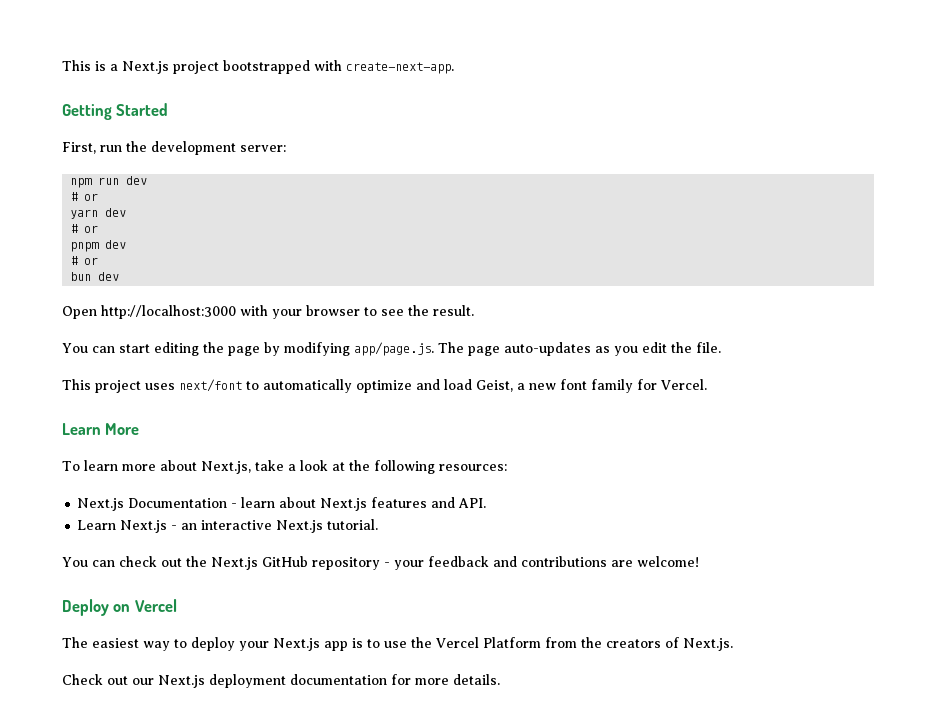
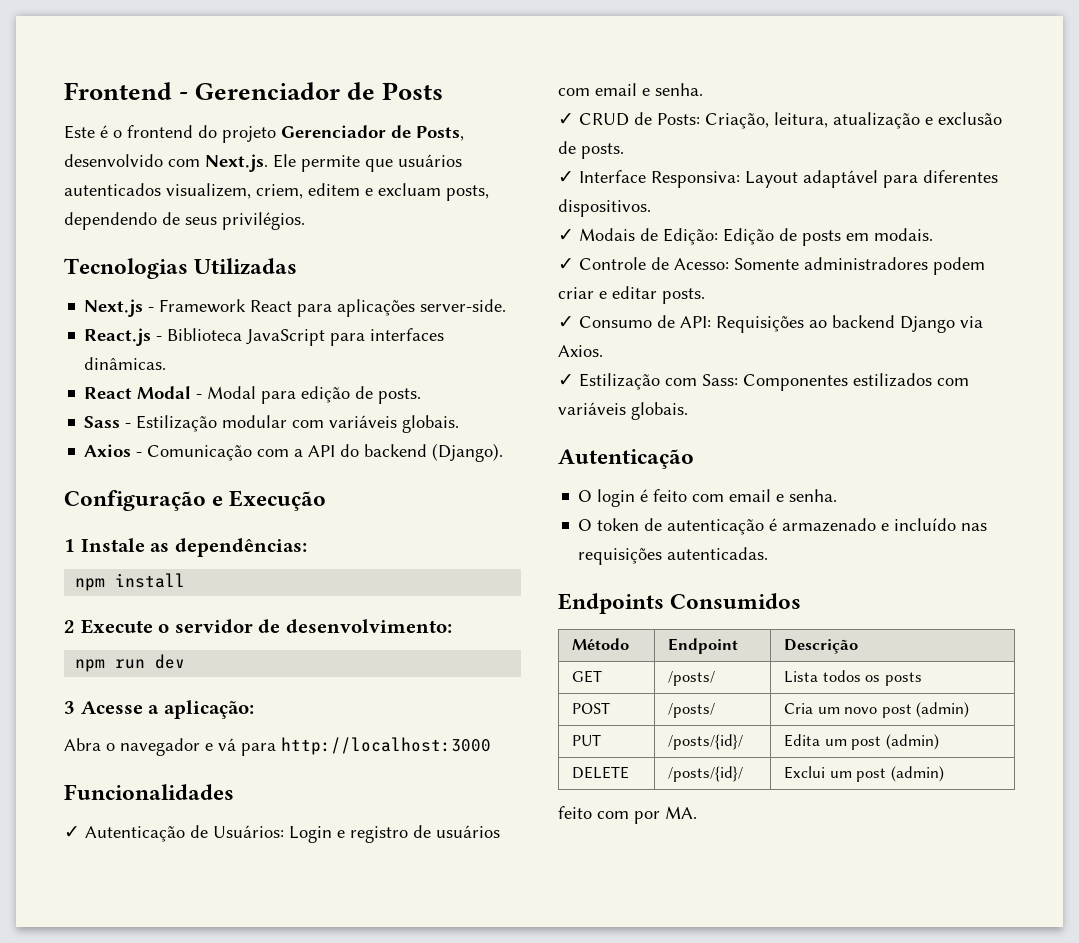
[62,60,454,74] [62,103,169,120] [62,141,286,155] [70,176,148,188] [70,192,99,201] [70,208,127,219] [70,224,99,233] [70,240,127,252] [70,256,99,265] [70,272,120,281] [62,305,474,319] [62,342,721,356] [62,379,707,393] [62,423,140,435] [62,460,507,474] [77,497,487,511] [77,519,379,533] [62,556,699,570] [62,599,177,616] [62,637,733,651] [62,674,500,688] This is a Next.js project bootstrapped with create-next-app. // Getting Started // First, run the development server: // npm run dev // # or // yarn dev // # or // pnpm dev // # or // bun dev // Open http://localhost:3000 with your browser to see the result. // You can start editing the page by modifying app/page.js. The page auto-updates as you edit the file. // This project uses next/font to automatically optimize and load Geist, a new font family for Vercel. // Learn More // To learn more about Next.js, take a look at the following resources: // Next.js Documentation - learn about Next.js features and API. // Learn Next.js - an interactive Next.js tutorial. // You can check out the Next.js GitHub repository - your feedback and contributions are welcome! // Deploy on Vercel // The easiest way to deploy your Next.js app is to use the Vercel Platform from the creators of Next.js. // Check out our Next.js deployment documentation for more details. -> [64,82,444,100] [64,125,464,143] [64,154,462,172] [64,183,489,201] [64,212,305,230] [64,258,298,279] [84,299,507,317] [84,328,445,346] [84,357,167,370] [84,386,422,404] [84,415,460,433] [84,443,504,462] [64,490,327,511] [64,538,307,557] [75,573,186,591] [64,619,452,634] [75,654,186,672] [64,700,254,719] [64,737,491,756] [64,784,234,800] [64,825,500,843] [558,83,703,96] [558,112,1002,129] [558,141,624,159] [558,170,998,188] [558,199,651,217] [558,228,933,246] [558,257,985,275] [558,286,705,304] [558,315,983,333] [558,345,603,357] [558,373,969,391] [558,402,688,420] [558,449,694,469] [578,489,838,507] [578,518,988,535] [578,547,769,565] [558,593,802,614] [572,638,630,650] [668,638,739,654] [784,639,859,654] [572,670,603,683] [668,671,716,686] [784,670,922,686] [572,702,611,714] [668,703,716,718] [784,702,970,718] [572,734,602,746] [668,734,744,750] [784,734,939,750] [572,766,630,779] [668,766,744,782] [784,766,944,782] [558,806,697,824] Frontend - Gerenciador de Posts // Este é o frontend do projeto Gerenciador de Posts, desenvolvido com Next.js. Ele permite que usuários autenticados visualizem, criem, editem e excluam posts, dependendo de seus privilégios. // Tecnologias Utilizadas // Next.js - Framework React para aplicações server-side. // React.js - Biblioteca JavaScript para interfaces dinâmicas. // React Modal - Modal para edição de posts. // Sass - Estilização modular com variáveis globais. // Axios - Comunicação com a API do backend (Django). // Configuração e Execução // 1 Instale as dependências: // npm install // 2 Execute o servidor de desenvolvimento: // npm run dev // 3 Acesse a aplicação: // Abra o navegador e vá para http://localhost:3000 // Funcionalidades // ✓ Autenticação de Usuários: Login e registro de usuários com email e senha. // ✓ CRUD de Posts: Criação, leitura, atualização e exclusão de posts. // ✓ Interface Responsiva: Layout adaptável para diferentes dispositivos. // ✓ Modais de Edição: Edição de posts em modais. // ✓ Controle de Acesso: Somente administradores podem criar e editar posts. // ✓ Consumo de API: Requisições ao backend Django via Axios. // ✓ Estilização com Sass: Componentes estilizados com variáveis globais. // Autenticação // O login é feito com email e senha. // O token de autenticação é armazenado e incluído nas requisições autenticadas. // Endpoints Consumidos // Método | Endpoint | Descrição // GET | /posts/ | Lista todos os posts // POST | /posts/ | Cria um novo post (admin) // PUT | /posts/{id}/ | Edita um post (admin) // DELETE | /posts/{id}/ | Exclui um post (admin) // feito com por MA.

